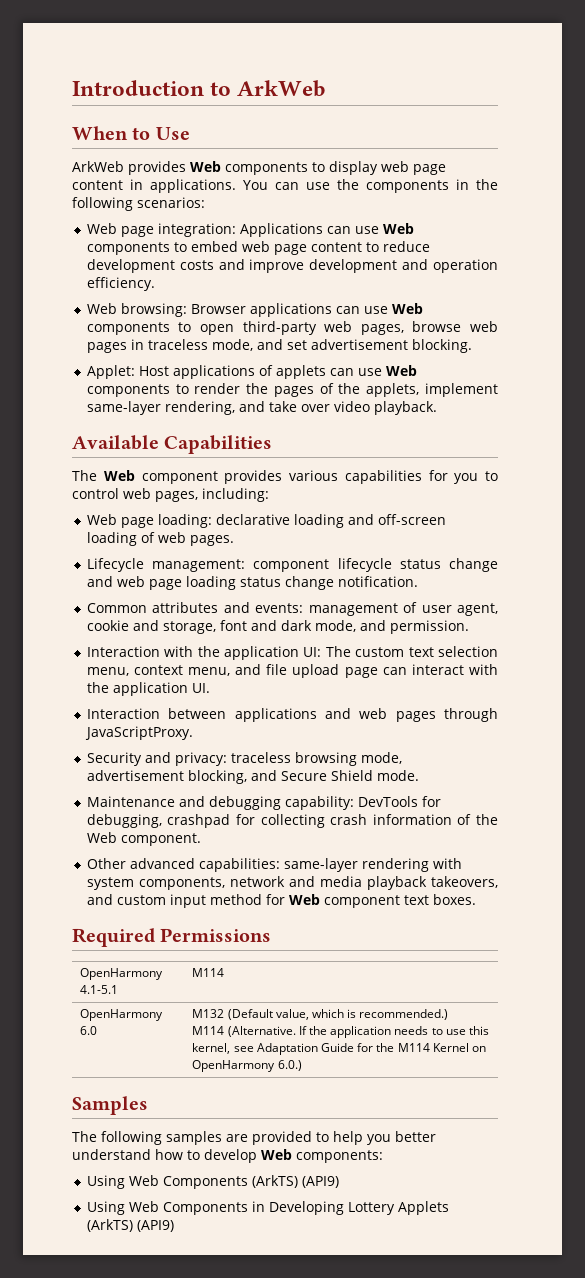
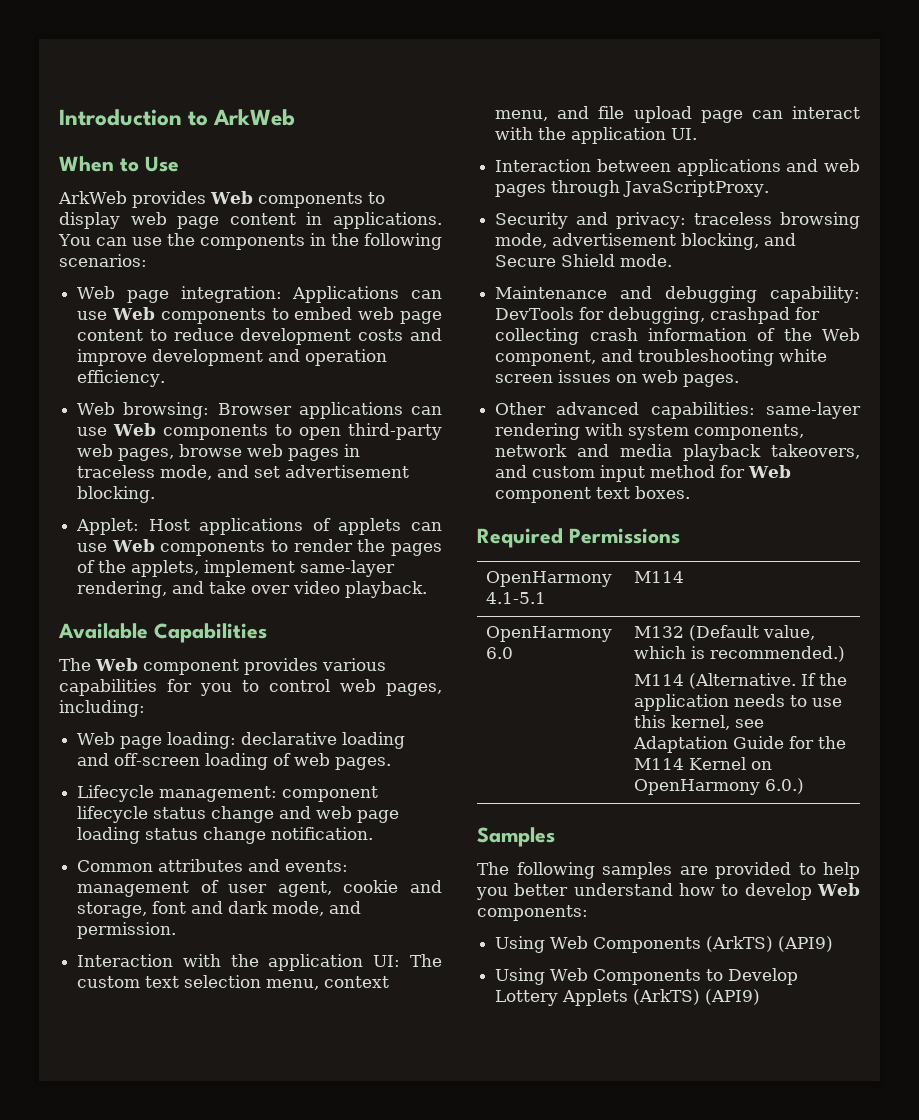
[120,833,201,846] component. -> [495,349,828,366] [495,370,740,387] component, and troubleshooting white screen issues on web pages.
[251,1201,344,1215] in Developing -> [706,968,799,985] to Develop

